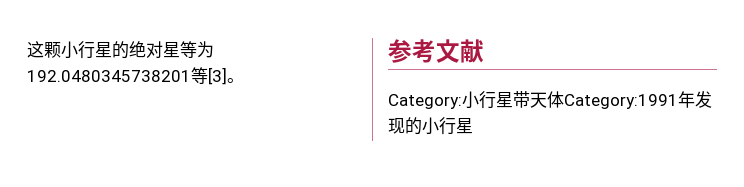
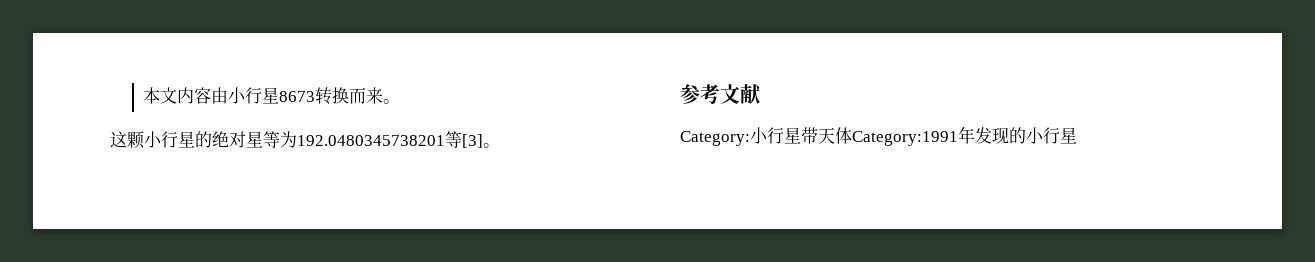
(27, 49) none -> [143,87,401,105] 本文内容由小行星8673转换而来。 //

